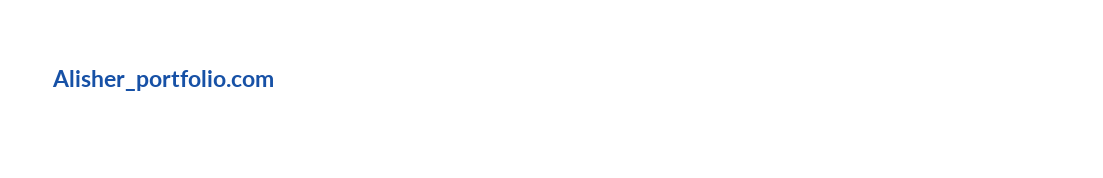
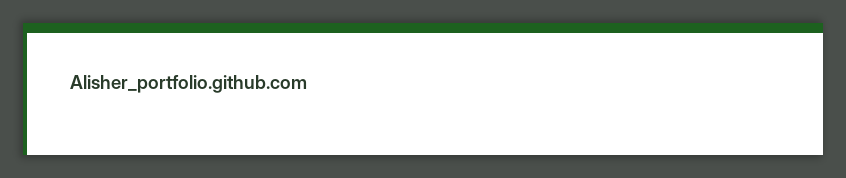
[52,70,274,91] Alisher_portfolio.com -> [70,75,307,93] Alisher_portfolio.github.com

